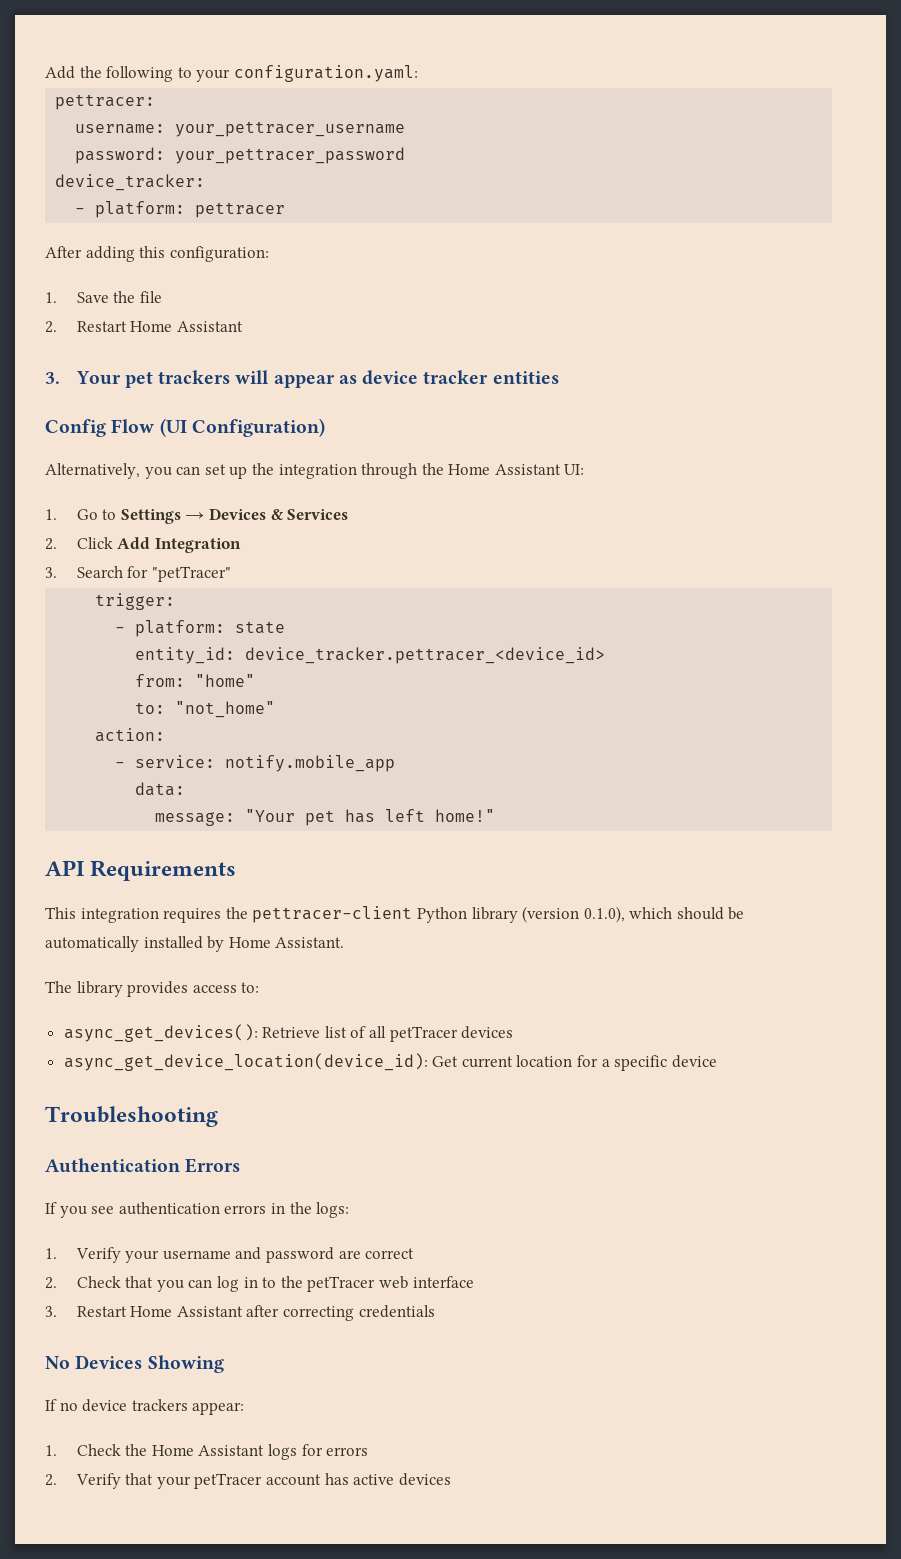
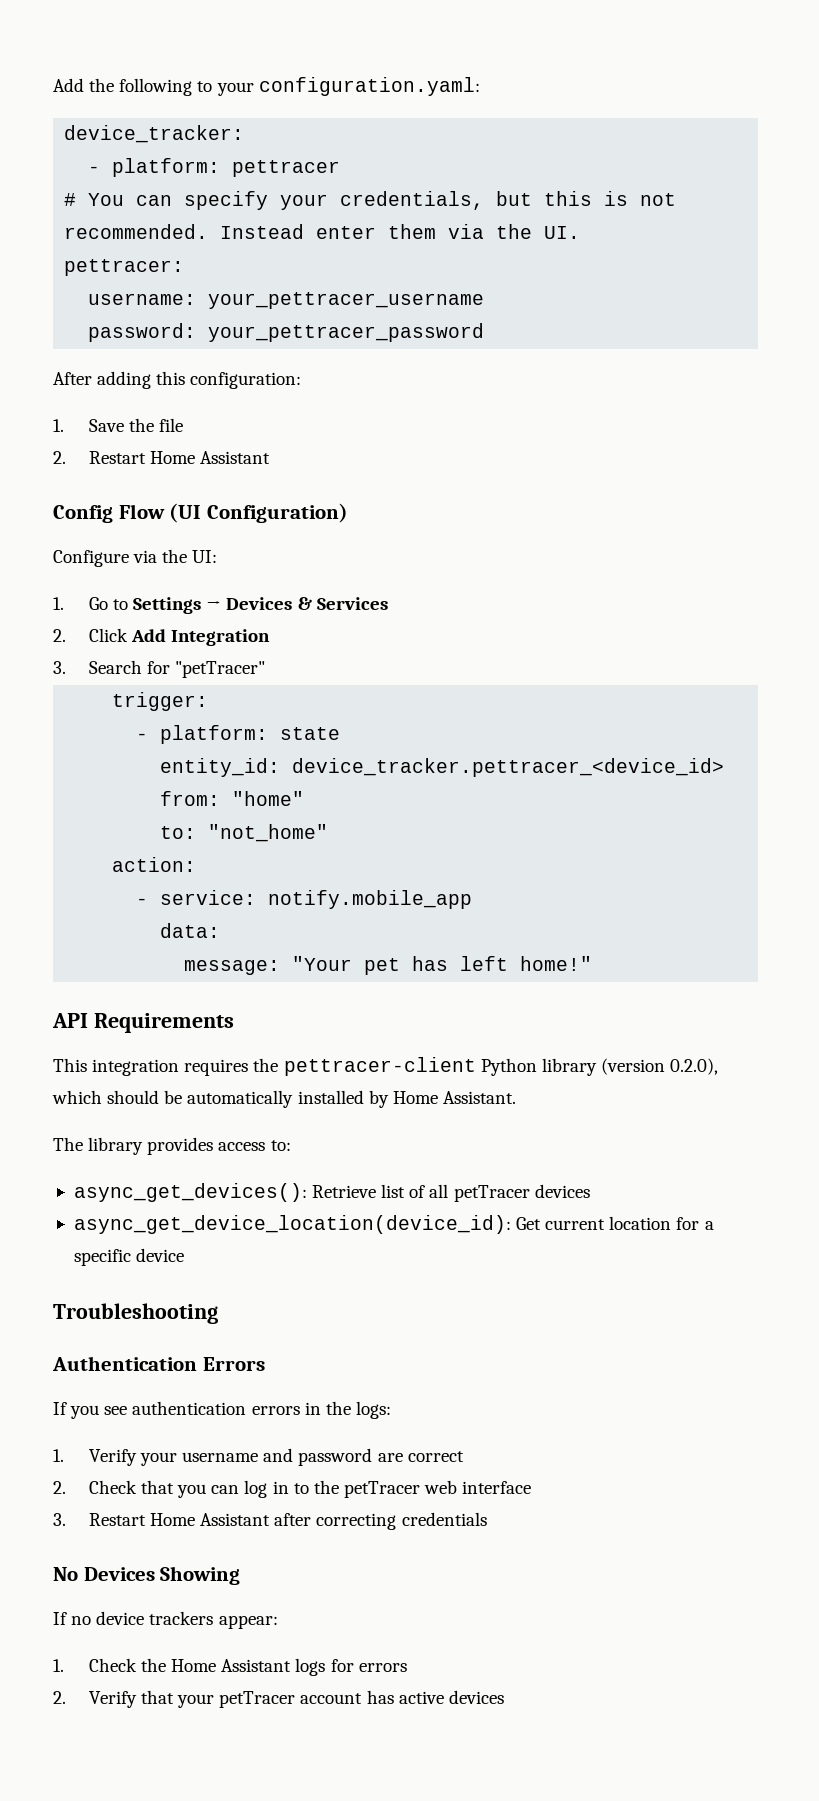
(418, 73) none -> [64,125,245,143] [88,158,341,177] [64,191,677,210] [64,224,581,239] // device_tracker: // - platform: pettracer // # You can specify your credentials, but this is not recommended. Instead enter them via the UI.
[55,174,206,191] [75,201,286,218] // device_tracker: // - platform: pettracer -> (485, 332) none
[45,370,559,388] [45,418,325,437] [45,463,561,479] 3. Your pet trackers will appear as device tracker entities // Config Flow (UI Configuration) // Alternatively, you can set up the integration through the Home Assistant -> [53,503,348,523] [53,549,188,567] Config Flow (UI Configuration) // Configure via the
[583,906,625,923] 0.1.0), -> [670,1058,719,1075] 0.2.0),

